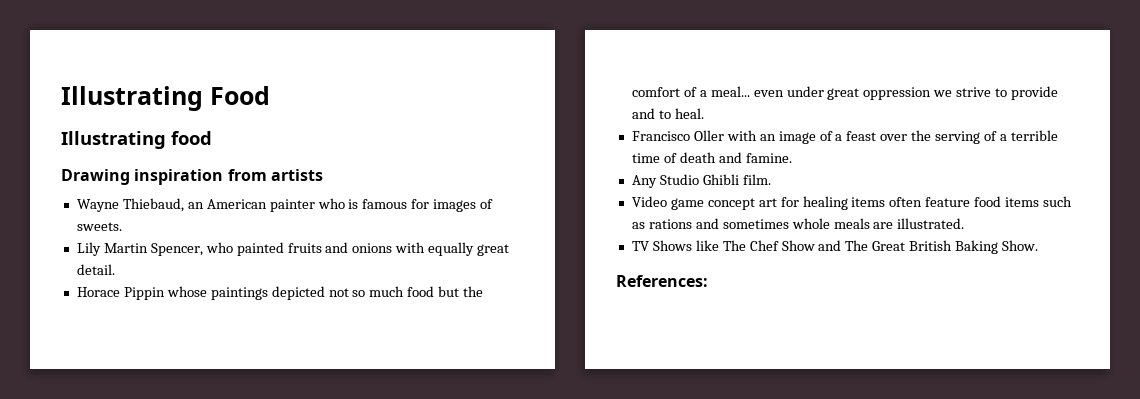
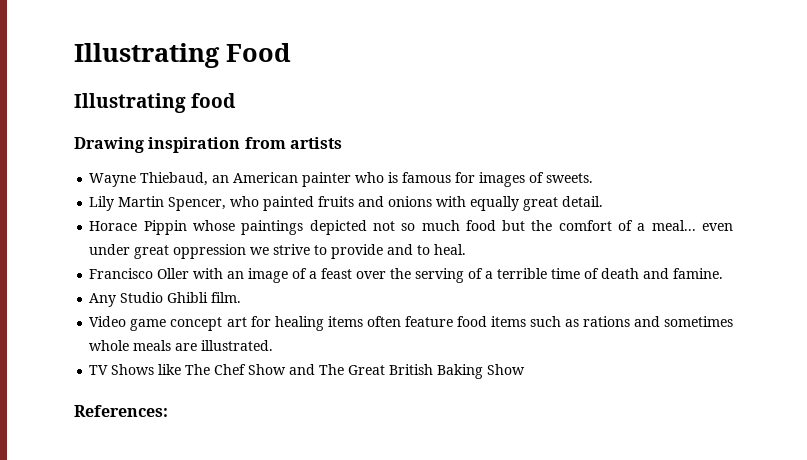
[1002,240,1039,251] Show. -> [487,364,526,375] Show

